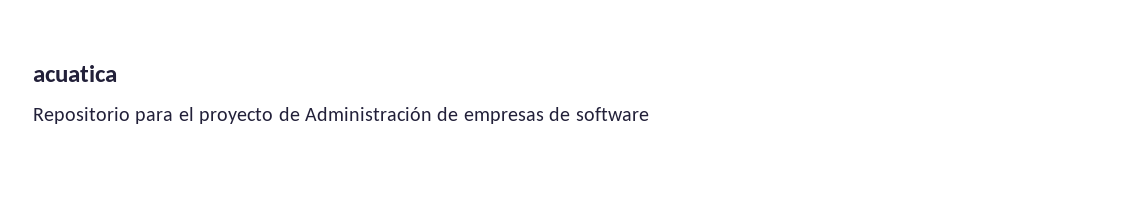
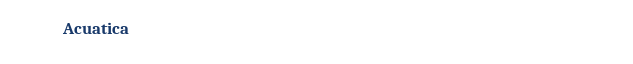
[33,65,117,82] [33,107,649,124] acuatica // Repositorio para el proyecto de Administración de empresas de software -> [62,22,129,34] Acuatica

